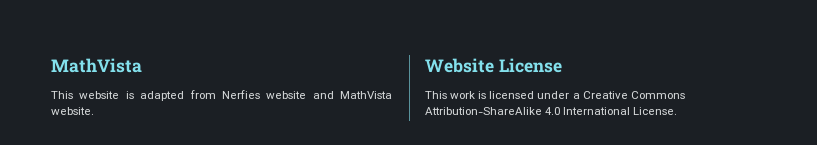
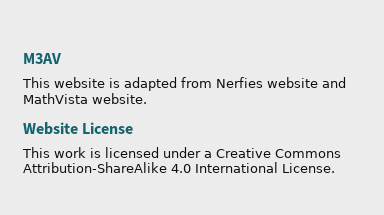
[51,58,142,73] MathVista -> [23,53,61,64] M3AV

